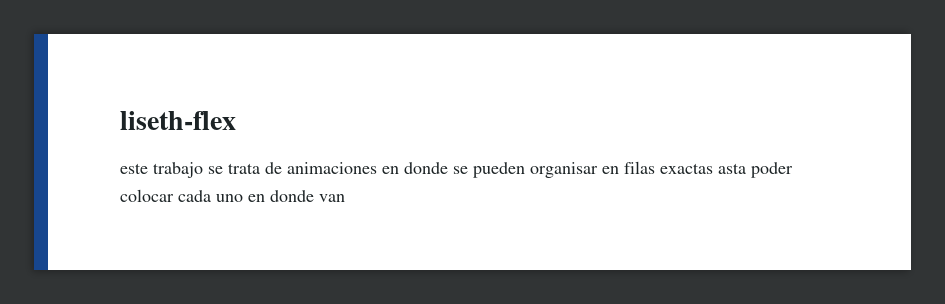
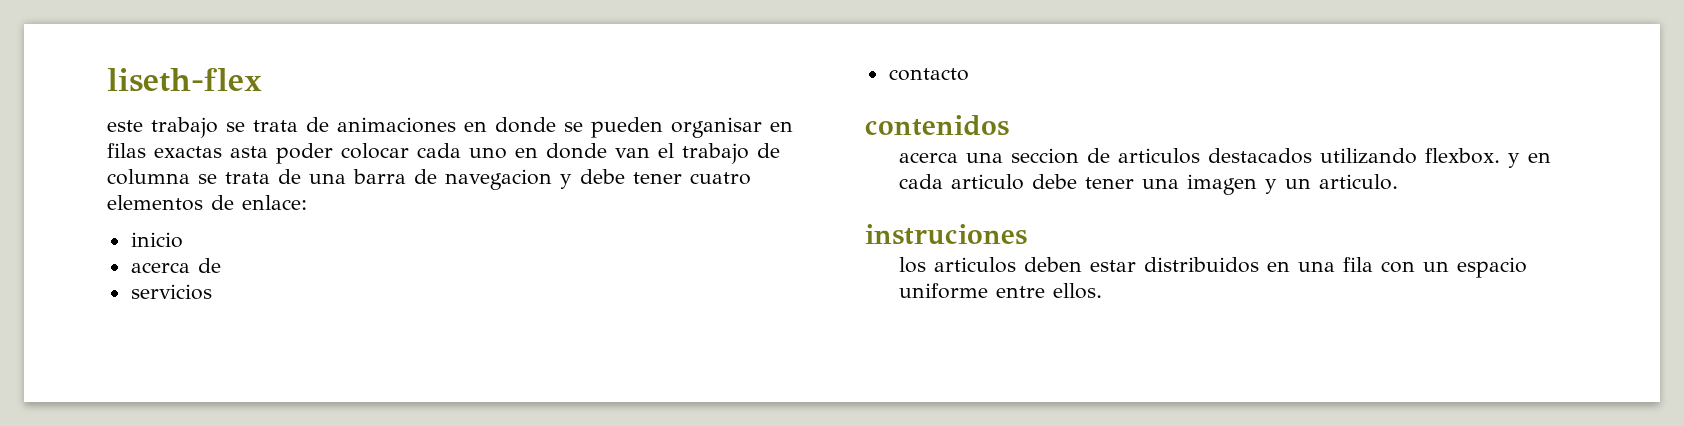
(345, 198) none -> [658,143,780,164] [107,169,751,190] [107,195,307,211] [130,232,183,248] [130,258,221,273] [130,284,212,300] [888,68,969,81] [865,115,1009,136] [899,148,1552,168] [899,174,1399,195] [865,224,1027,245] [899,257,1528,278] [899,283,1103,299] el trabajo de columna se trata de una barra de navegacion y debe tener cuatro elementos de enlace: // inicio // acerca de // servicios // contacto // contenidos // acerca una seccion de articulos destacados utilizando flexbox. y en cada articulo debe tener una imagen y un articulo. // instruciones // los articulos deben estar distribuidos en una fila con un espacio uniforme entre ellos.

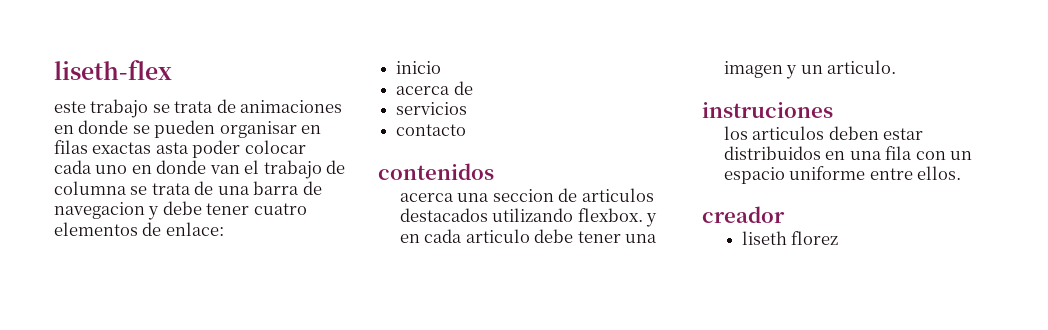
(1103, 291) none -> [702,206,785,223] [741,231,839,245] // creador // liseth florez

